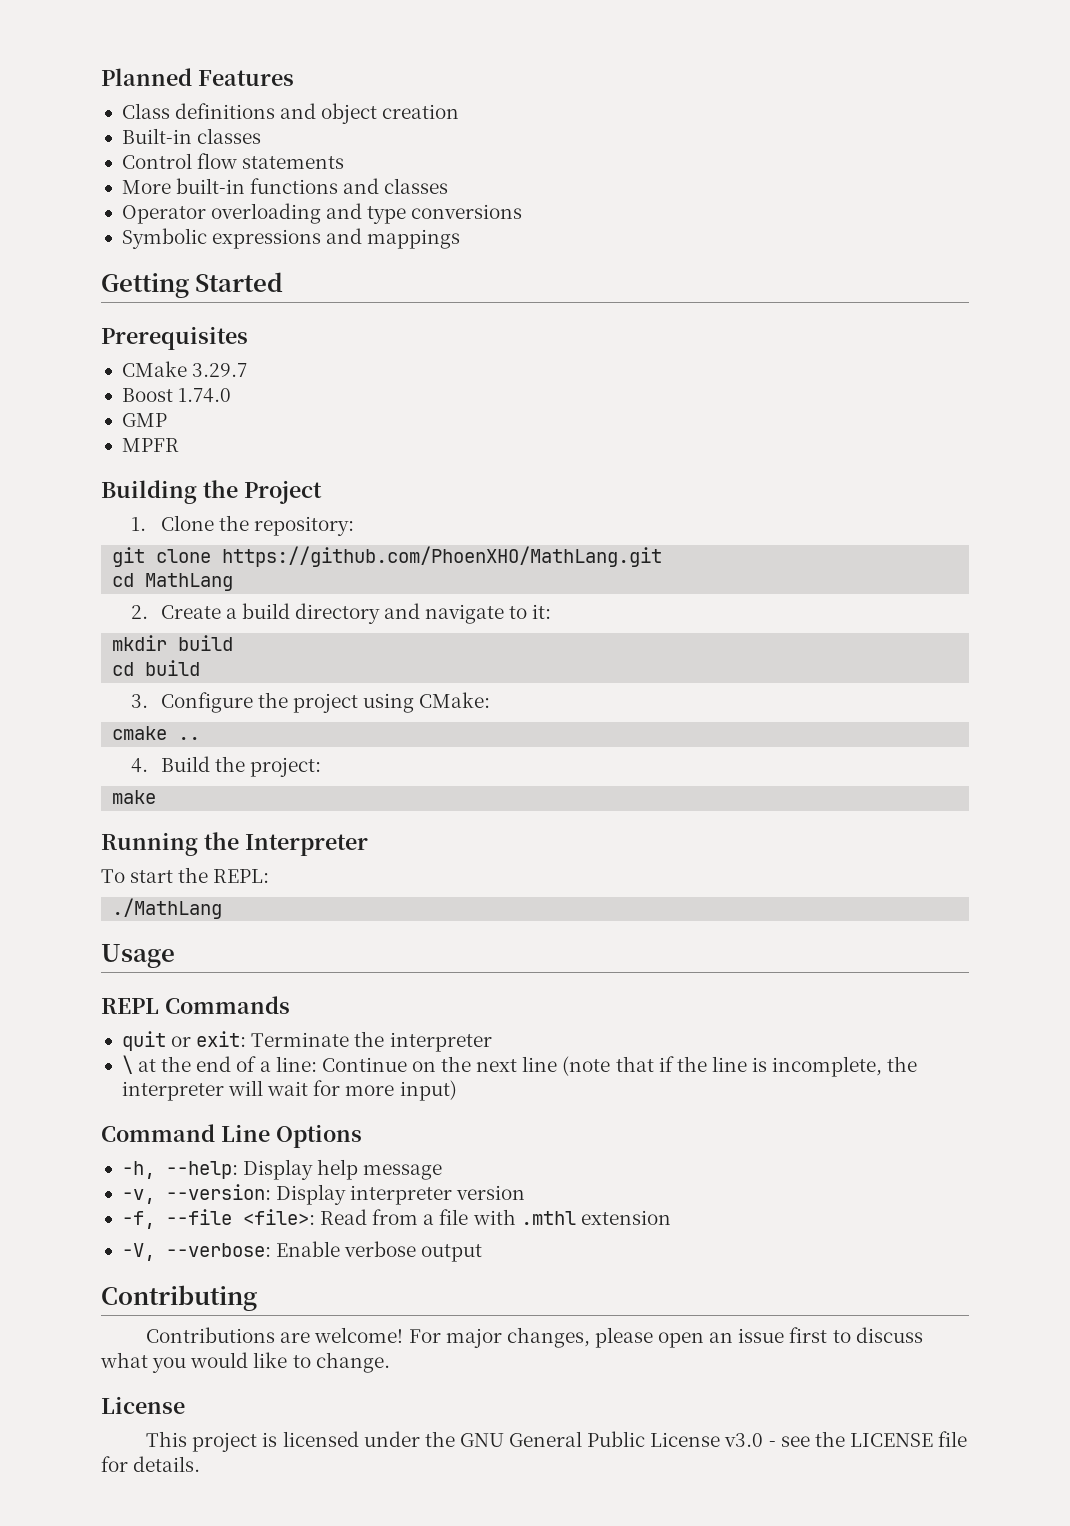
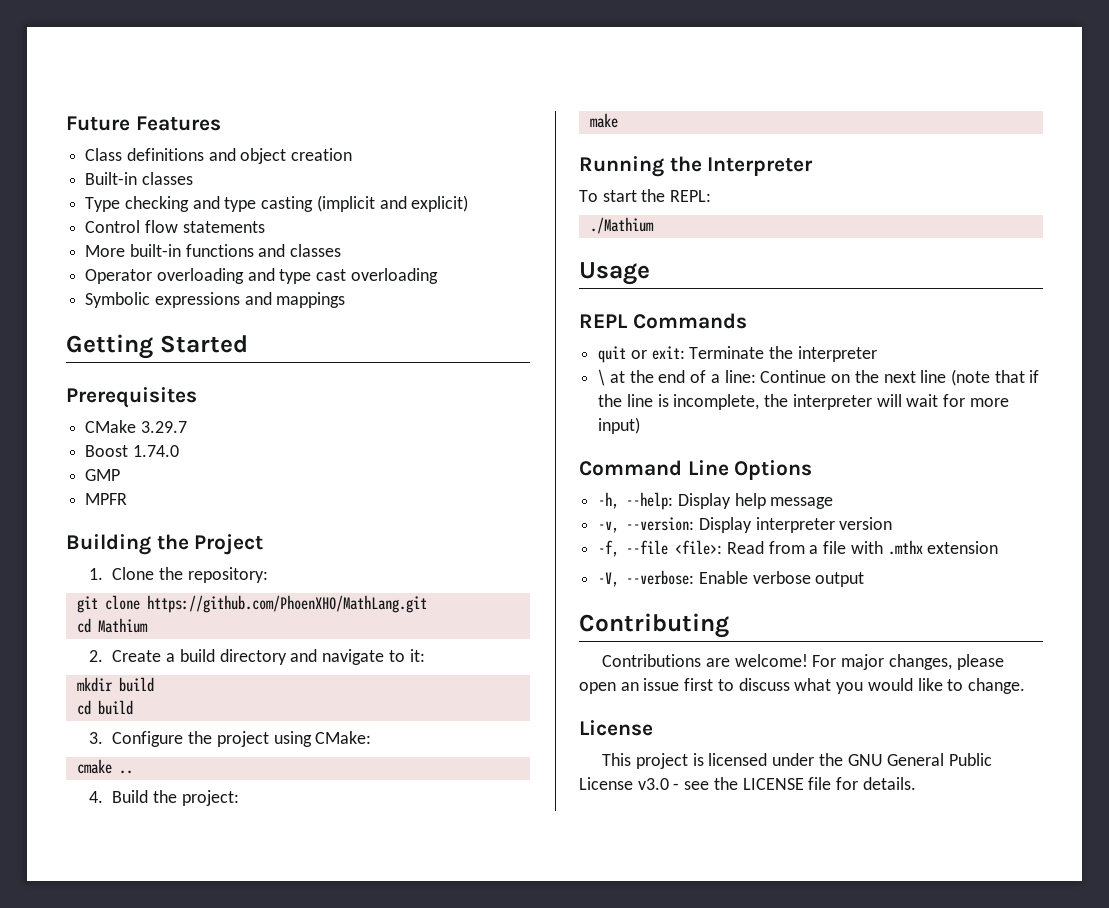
[101,68,192,86] Planned -> [66,116,130,131] Future
(262, 136) none -> [85,195,469,212] // Type checking and type casting (implicit and explicit)
[411,204,523,219] conversions -> [316,268,438,284] cast overloading
[145,573,234,591] MathLang -> [97,618,148,633] Mathium
[112,898,223,919] ./MathLang -> [589,217,654,234] ./Mathium
[520,1211,576,1225] .mthl -> [887,540,923,555] .mthx

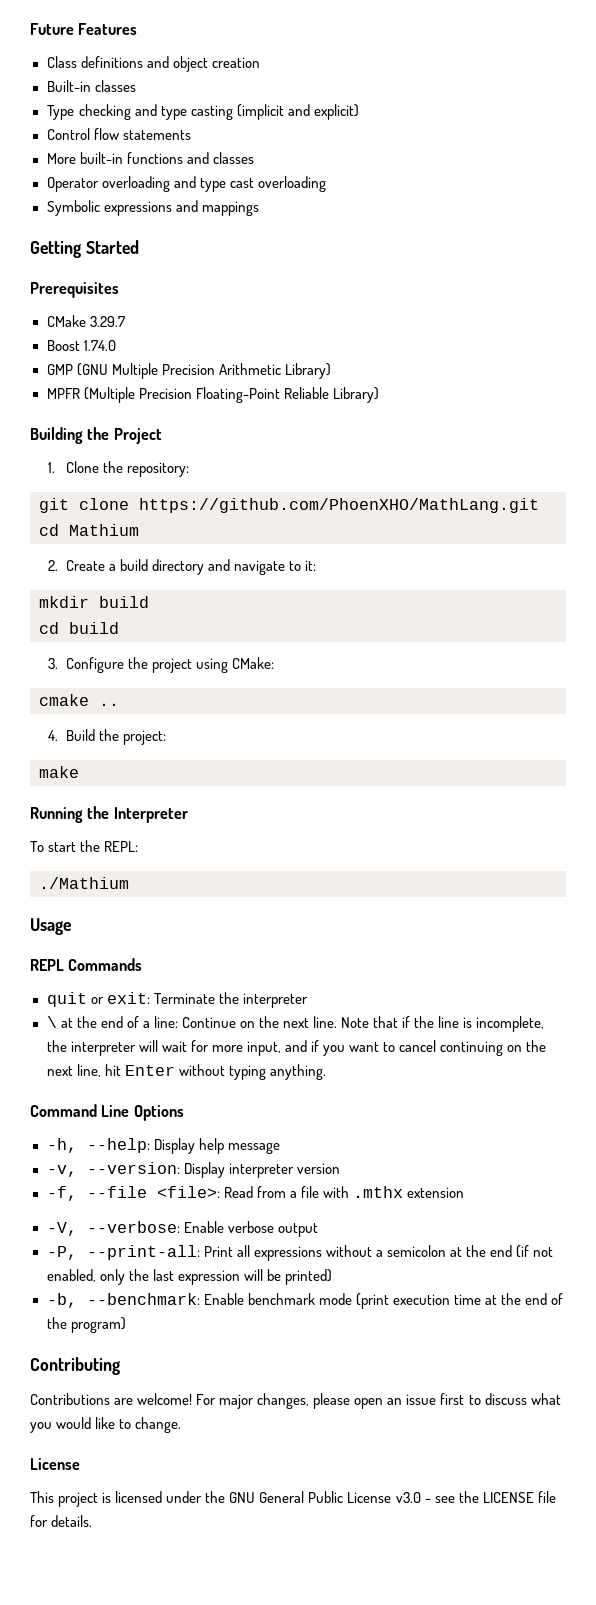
[85,493,128,505] // MPFR -> [76,363,331,379] [46,387,379,403] (GNU Multiple Precision Arithmetic Library) // MPFR (Multiple Precision Floating-Point Reliable Library)
[920,369,990,386] line (note -> [313,1016,370,1028] line. Note
[598,417,641,434] input) -> [246,1040,547,1056] [46,1064,326,1080] input, and if you want to cancel continuing on the next line, hit Enter without typing anything.
(865, 579) none -> [46,1245,554,1261] [46,1269,332,1285] [46,1293,563,1309] [46,1317,126,1333] // -P, --print-all: Print all expressions without a semicolon at the end (if not enabled, only the last expression will be printed) // -b, --benchmark: Enable benchmark mode (print execution time at the end of the program)

